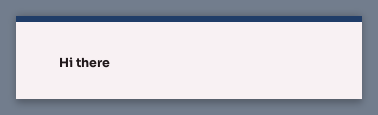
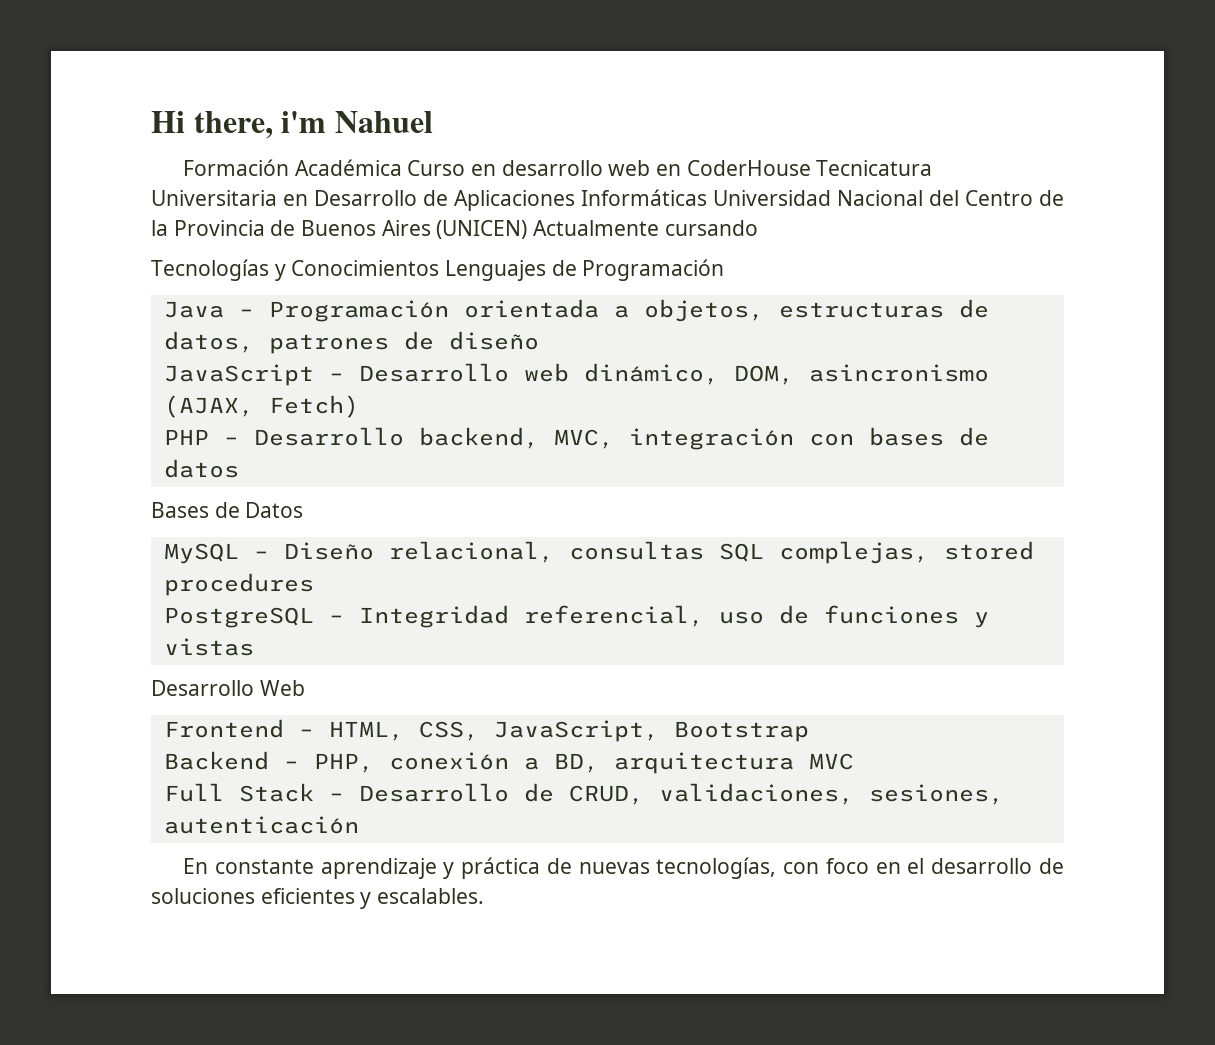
[76,57,111,68] there -> [193,111,433,139] [183,159,933,176] [151,189,1064,211] [151,220,758,239] [151,259,725,281] [163,299,989,322] [163,331,539,354] [163,363,989,386] [163,395,359,418] [163,427,989,450] [163,459,239,478] [151,502,304,518] [163,541,1034,564] [163,573,314,596] [163,605,989,628] [163,638,254,656] [151,680,305,696] [163,719,809,742] [163,751,854,774] [163,783,1004,805] [163,816,359,834] [183,857,1065,879] [151,888,485,909] there, i'm Nahuel // Formación Académica Curso en desarrollo web en CoderHouse Tecnicatura Universitaria en Desarrollo de Aplicaciones Informáticas Universidad Nacional del Centro de la Provincia de Buenos Aires (UNICEN) Actualmente cursando // Tecnologías y Conocimientos Lenguajes de Programación // Java – Programación orientada a objetos, estructuras de datos, patrones de diseño // JavaScript – Desarrollo web dinámico, DOM, asincronismo (AJAX, Fetch) // PHP – Desarrollo backend, MVC, integración con bases de datos // Bases de Datos // MySQL – Diseño relacional, consultas SQL complejas, stored procedures // PostgreSQL – Integridad referencial, uso de funciones y vistas // Desarrollo Web // Frontend – HTML, CSS, JavaScript, Bootstrap // Backend – PHP, conexión a BD, arquitectura MVC // Full Stack – Desarrollo de CRUD, validaciones, sesiones, autenticación // En constante aprendizaje y práctica de nuevas tecnologías, con foco en el desarrollo de soluciones eficientes y escalables.

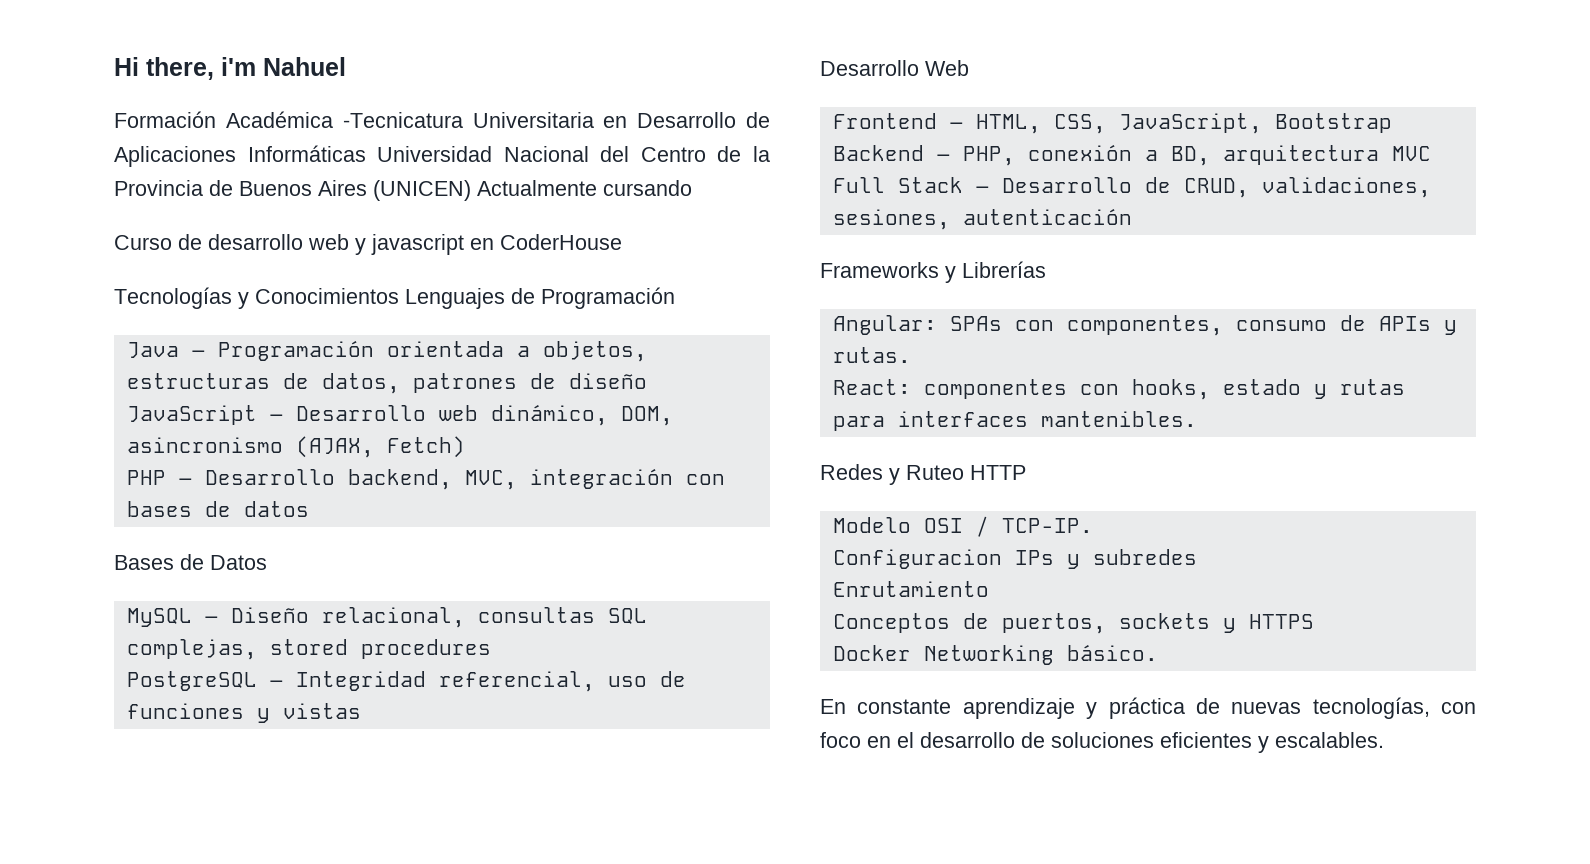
[407,160,933,176] Curso en desarrollo web en CoderHouse Tecnicatura -> [342,112,463,128] -Tecnicatura
(758, 228) none -> [114,234,622,255] // Curso de desarrollo web y javascript en CoderHouse
(359, 825) none -> [820,261,1046,283] [832,315,1457,336] [832,347,911,363] [832,379,1405,400] [832,411,1197,431] [820,464,1026,485] [832,516,1093,537] [832,549,1197,569] [832,581,989,597] [832,613,1314,634] [832,644,1158,665] // Frameworks y Librerías // Angular: SPAs con componentes, consumo de APIs y rutas. // React: componentes con hooks, estado y rutas para interfaces mantenibles. // Redes y Ruteo HTTP // Modelo OSI / TCP-IP. // Configuracion IPs y subredes // Enrutamiento // Conceptos de puertos, sockets y HTTPS // Docker Networking básico.

